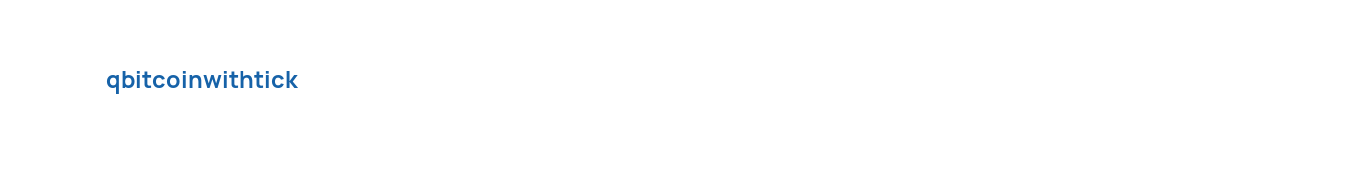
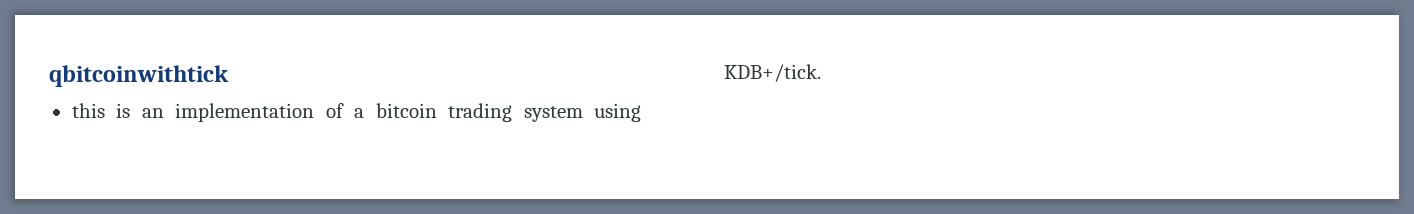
(299, 82) none -> [71,103,642,122] [723,64,821,82] // this is an implementation of a bitcoin trading system using KDB+/tick.

